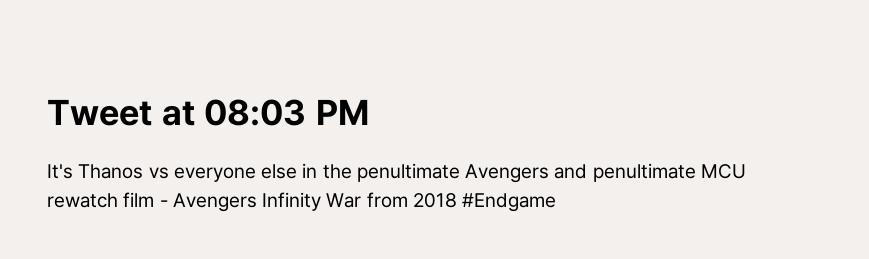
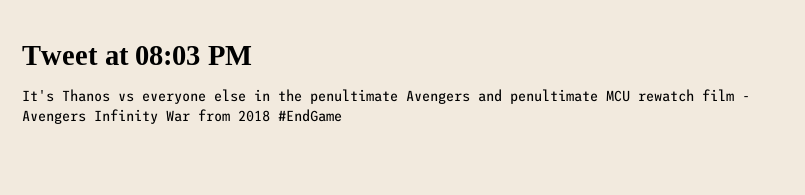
[462,193,557,212] #Endgame -> [278,109,342,122] #EndGame

